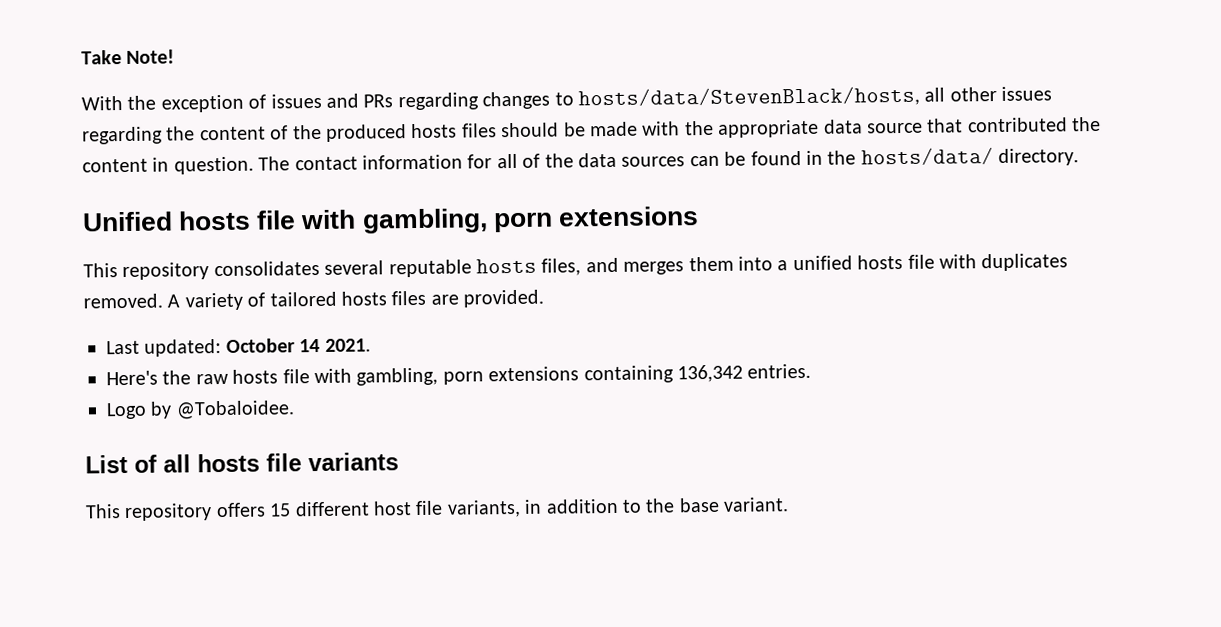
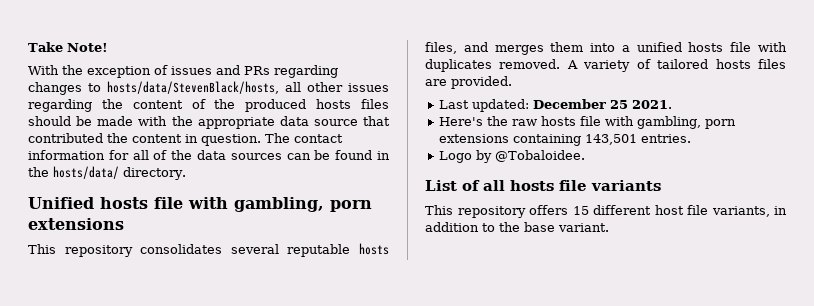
[225,338,321,353] October 14 -> [532,99,628,109] December 25
[676,364,743,383] 136,342 -> [584,134,637,145] 143,501

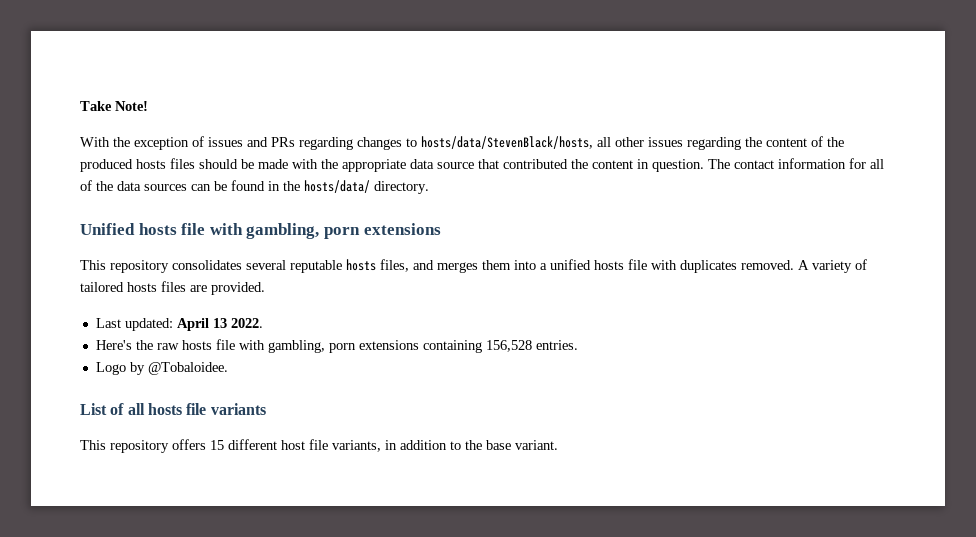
[532,99,672,109] December 25 2021. -> [176,318,263,331] April 13 2022.
[584,134,637,145] 143,501 -> [485,340,532,352] 156,528

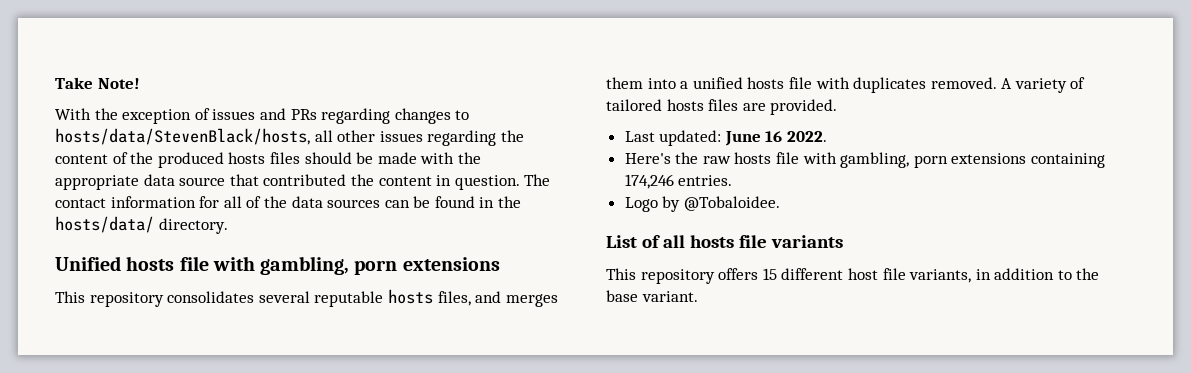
[176,318,227,331] April 13 -> [724,131,783,146] June 16
[485,340,532,352] 156,528 -> [624,174,674,189] 174,246

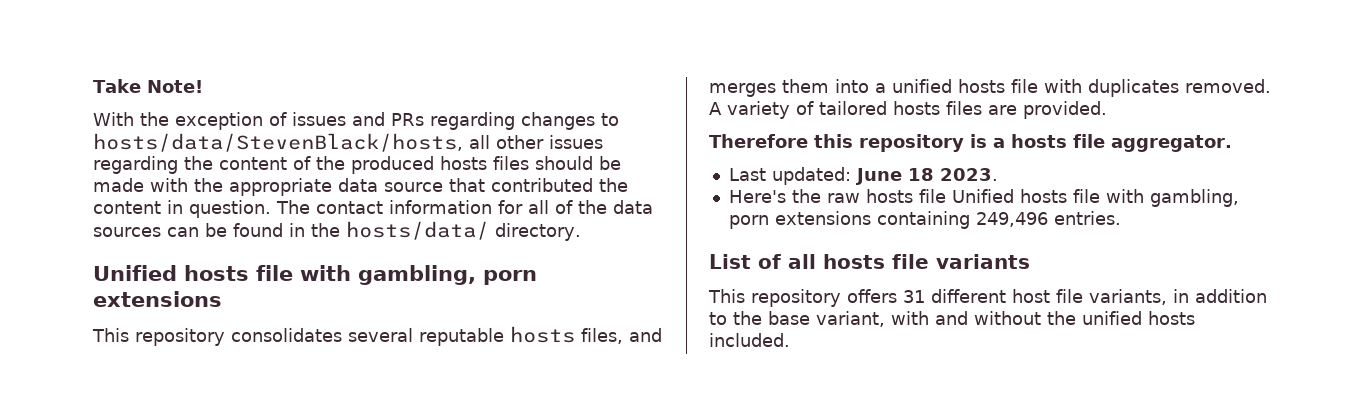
(838, 107) none -> [709,134,1232,152] // Therefore this repository is a hosts file aggregator.
[765,131,828,142] 16 2022. -> [907,168,998,181] 18 2023.
(800, 158) none -> [951,189,1100,203] Unified hosts file
[624,174,674,189] 174,246 -> [975,212,1048,227] 249,496
[624,196,780,212] // Logo by @Tobaloidee. -> (1121, 218) none
[762,268,777,280] 15 -> [903,290,925,303] 31
[641,291,698,302] variant. -> [816,311,1195,327] [709,333,790,347] variant, with and without the unified hosts included.

